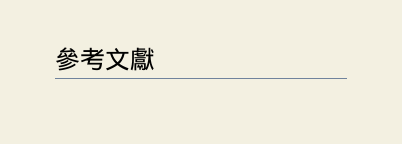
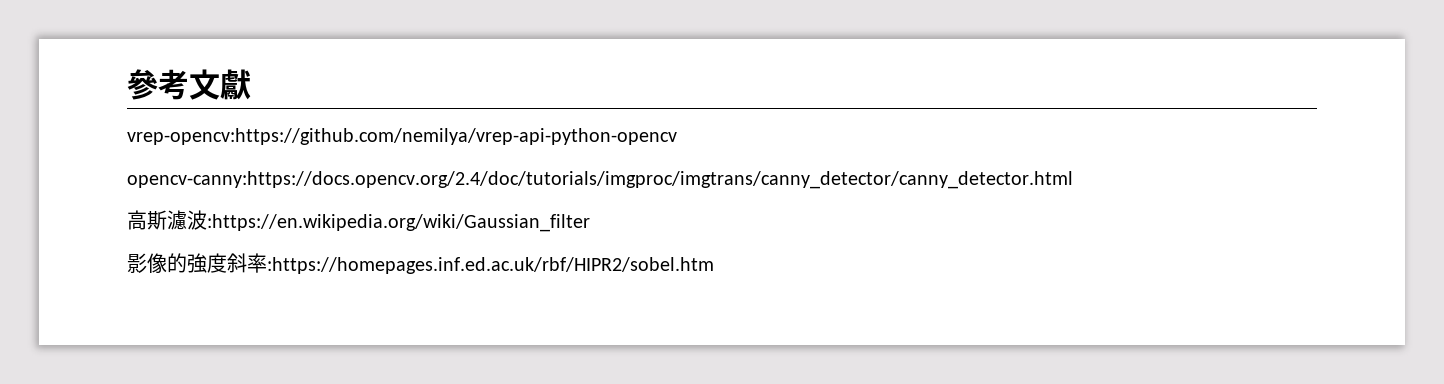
(155, 59) none -> [127,128,677,145] [127,171,1073,189] [127,210,590,232] [127,253,714,274] // vrep-opencv:https://github.com/nemilya/vrep-api-python-opencv // opencv-canny:https://docs.opencv.org/2.4/doc/tutorials/imgproc/imgtrans/canny_detector/canny_detector.html // 高斯濾波:https://en.wikipedia.org/wiki/Gaussian_filter // 影像的強度斜率:https://homepages.inf.ed.ac.uk/rbf/HIPR2/sobel.htm

